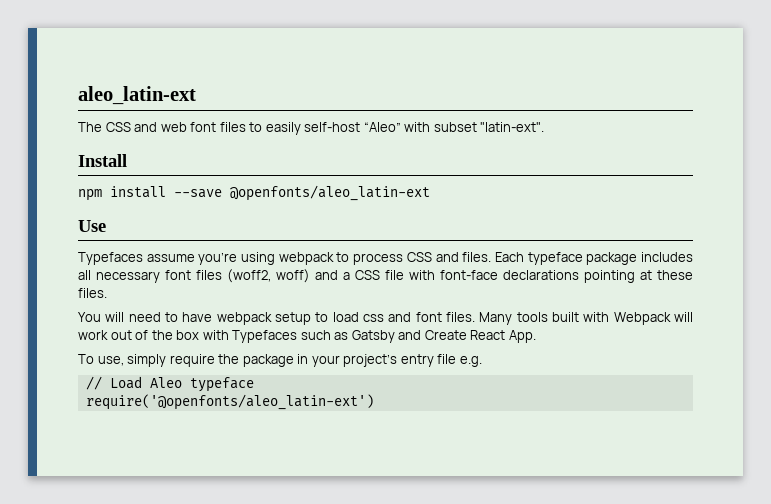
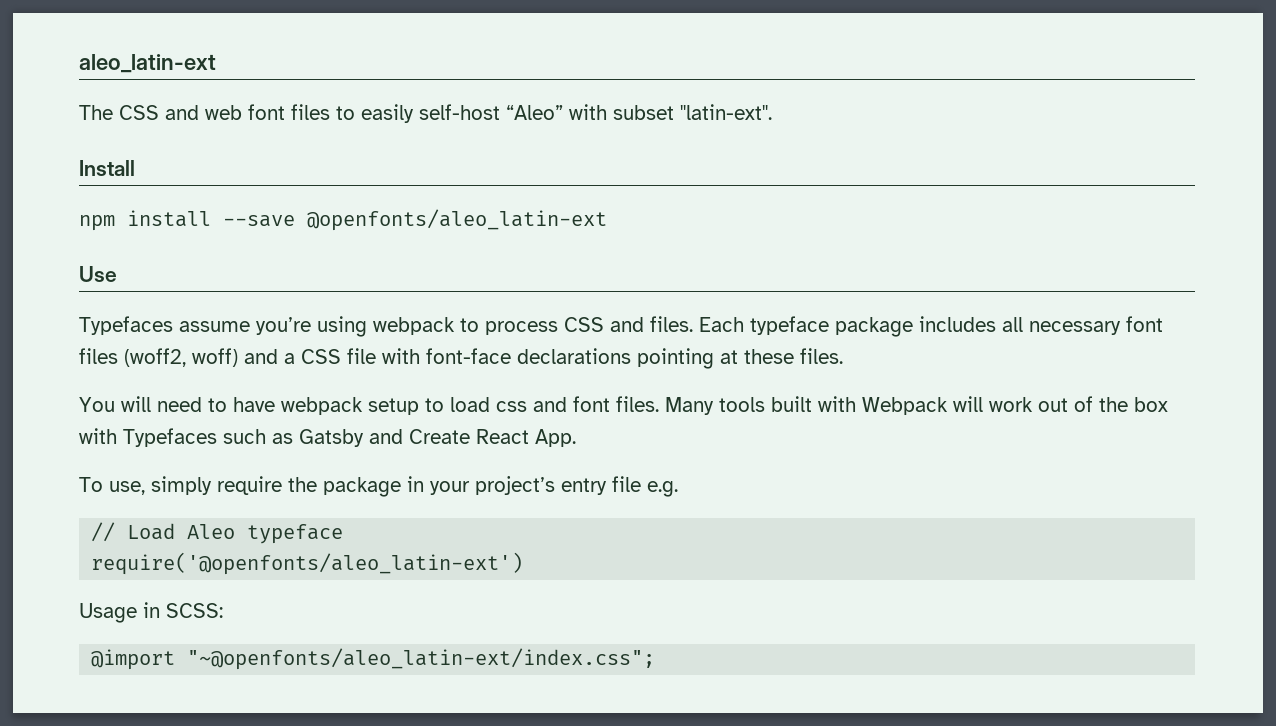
(374, 402) none -> [79,602,223,623] [91,648,656,670] // Usage in SCSS: // @import "~@openfonts/aleo_latin-ext/index.css";

